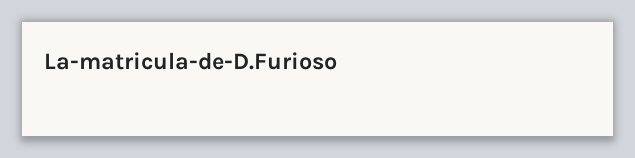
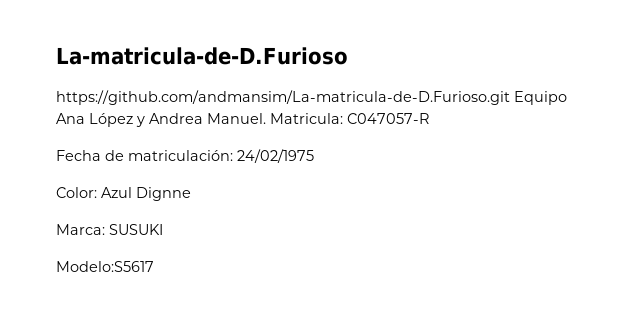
(337, 61) none -> [56,90,567,105] [56,113,429,127] [56,149,314,163] [56,187,191,201] [56,224,163,235] [56,261,154,272] // https://github.com/andmansim/La-matricula-de-D.Furioso.git Equipo Ana López y Andrea Manuel. Matricula: C047057-R // Fecha de matriculación: 24/02/1975 // Color: Azul Dignne // Marca: SUSUKI // Modelo:S5617

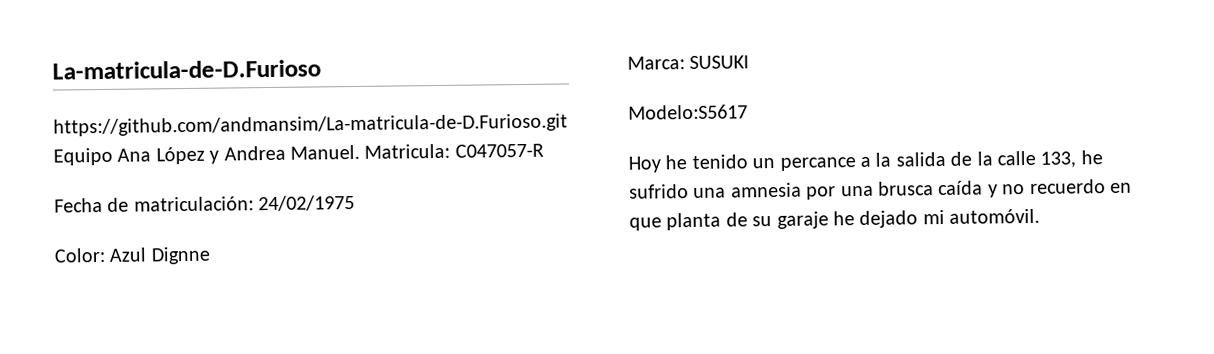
(154, 266) none -> [628,150,1103,173] [629,179,1132,200] [629,208,1041,231] // Hoy he tenido un percance a la salida de la calle 133, he sufrido una amnesia por una brusca caída y no recuerdo en que planta de su garaje he dejado mi automóvil.

